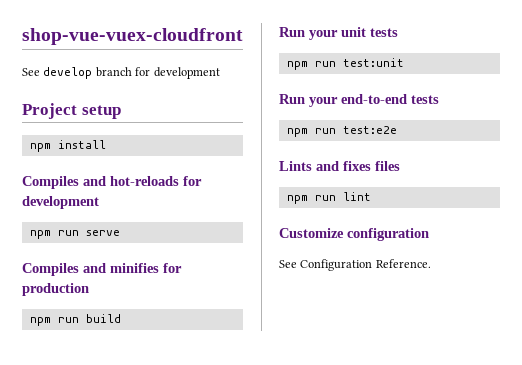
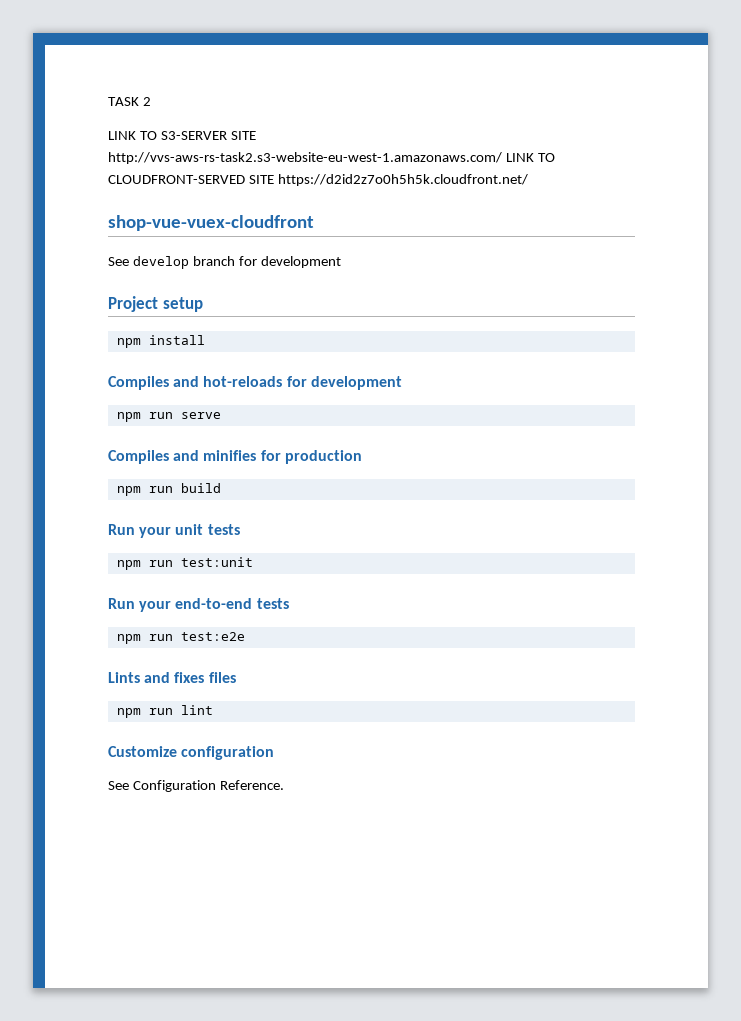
(22, 36) none -> [108,97,151,106] [108,131,256,140] [108,152,555,164] [108,174,528,186] TASK 2 // LINK TO S3-SERVER SITE http://vvs-aws-rs-task2.s3-website-eu-west-1.amazonaws.com/ LINK TO CLOUDFRONT-SERVED SITE https://d2id2z7o0h5h5k.cloudfront.net/ //

